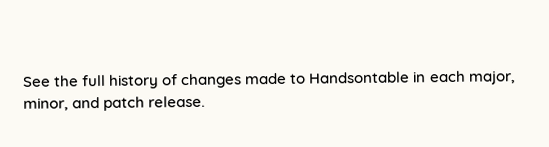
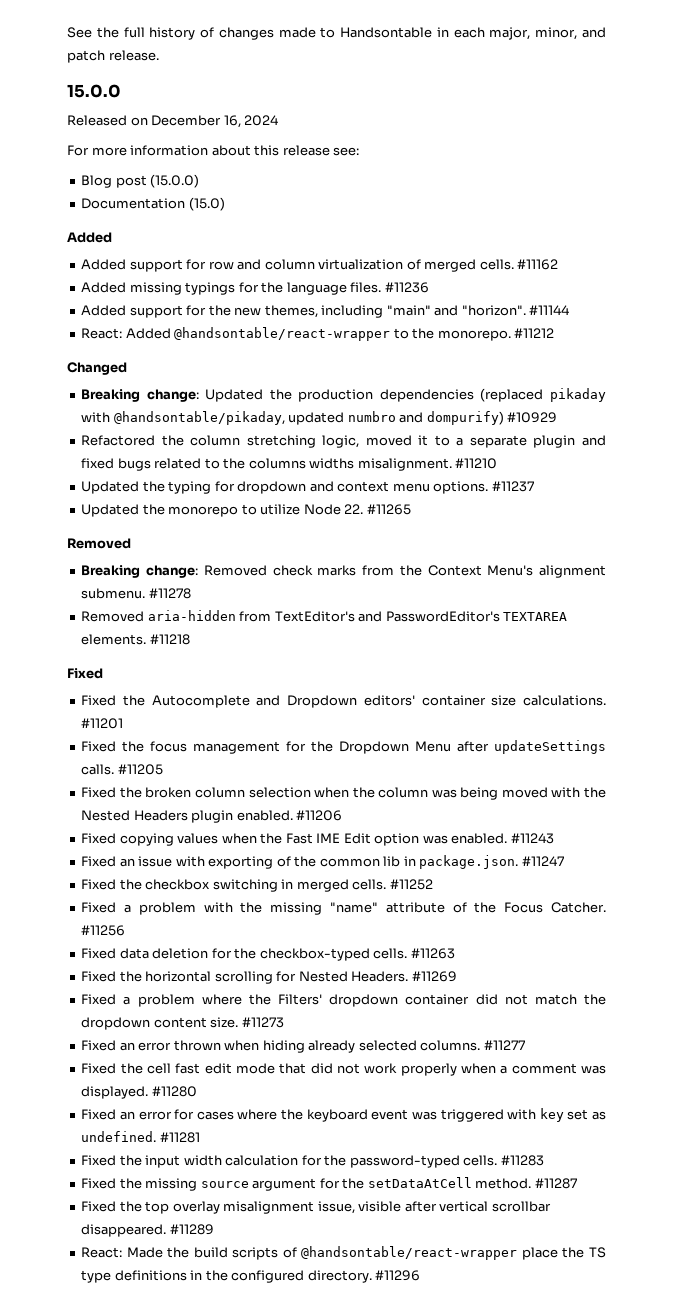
(206, 101) none -> [67,84,121,98] [67,115,279,128] [67,145,360,156] [81,174,200,188] [81,197,225,211] [67,232,112,243] [81,259,559,272] [81,282,429,295] [81,305,570,318] [81,327,555,341] [67,362,127,375] [81,388,606,402] [81,411,558,425] [81,435,606,448] [81,458,498,471] [81,481,534,494] [81,504,411,517] [67,538,131,549] [81,565,607,578] [81,588,191,599] [81,610,568,622] [81,634,190,645] [67,668,103,679] [81,695,606,708] [81,718,124,729] [81,740,607,754] [81,764,163,775] [81,787,606,800] [81,810,343,823] [81,833,554,846] [81,855,564,869] [81,879,433,892] [81,902,606,915] [81,925,126,936] [81,948,455,961] [81,971,457,984] [81,994,607,1007] [81,1017,284,1030] [81,1040,525,1053] [81,1063,607,1076] [81,1086,197,1099] [81,1108,606,1122] [81,1131,200,1143] [81,1155,544,1168] [81,1177,577,1191] [81,1201,551,1214] [81,1224,214,1237] [81,1246,606,1260] [81,1270,421,1283] // 15.0.0 // Released on December 16, 2024 // For more information about this release see: // Blog post (15.0.0) // Documentation (15.0) // Added // Added support for row and column virtualization of merged cells. #11162 // Added missing typings for the language files. #11236 // Added support for the new themes, including "main" and "horizon". #11144 // React: Added @handsontable/react-wrapper to the monorepo. #11212 // Changed // Breaking change: Updated the production dependencies (replaced pikaday with @handsontable/pikaday, updated numbro and dompurify) #10929 // Refactored the column stretching logic, moved it to a separate plugin and fixed bugs related to the columns widths misalignment. #11210 // Updated the typing for dropdown and context menu options. #11237 // Updated the monorepo to utilize Node 22. #11265 // Removed // Breaking change: Removed check marks from the Context Menu's alignment submenu. #11278 // Removed aria-hidden from TextEditor's and PasswordEditor's TEXTAREA elements. #11218 // Fixed // Fixed the Autocomplete and Dropdown editors' container size calculations. #11201 // Fixed the focus management for the Dropdown Menu after updateSettings calls. #11205 // Fixed the broken column selection when the column was being moved with the Nested Headers plugin enabled. #11206 // Fixed copying values when the Fast IME Edit option was enabled. #11243 // Fixed an issue with exporting of the common lib in package.json. #11247 // Fixed the checkbox switching in merged cells. #11252 // Fixed a problem with the missing "name" attribute of the Focus Catcher. #11256 // Fixed data deletion for the checkbox-typed cells. #11263 // Fixed the horizontal scrolling for Nested Headers. #11269 // Fixed a problem where the Filters' dropdown container did not match the dropdown content size. #11273 // Fixed an error thrown when hiding already selected columns. #11277 // Fixed the cell fast edit mode that did not work properly when a comment was displayed. #11280 // Fixed an error for cases where the keyboard event was triggered with key set as undefined. #11281 // Fixed the input width calculation for the password-typed cells. #11283 // Fixed the missing source argument for the setDataAtCell method. #11287 // Fixed the top overlay misalignment issue, visible after vertical scrollbar disappeared. #11289 // React: Made the build scripts of @handsontable/react-wrapper place the TS type definitions in the configured directory. #11296

